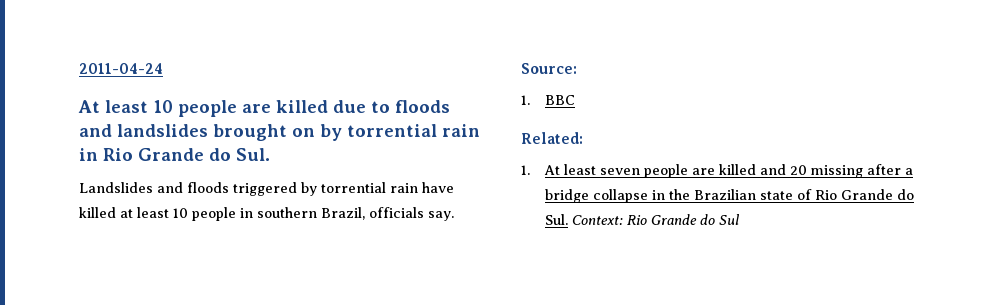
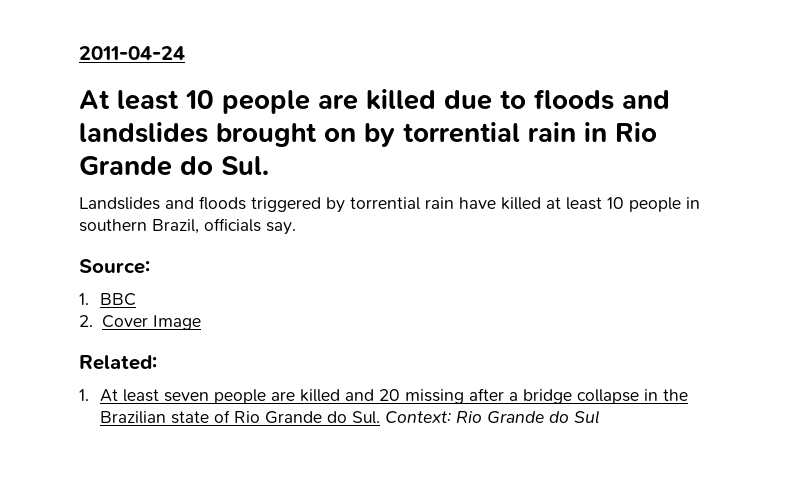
(575, 100) none -> [79,315,201,330] // 2. Cover Image

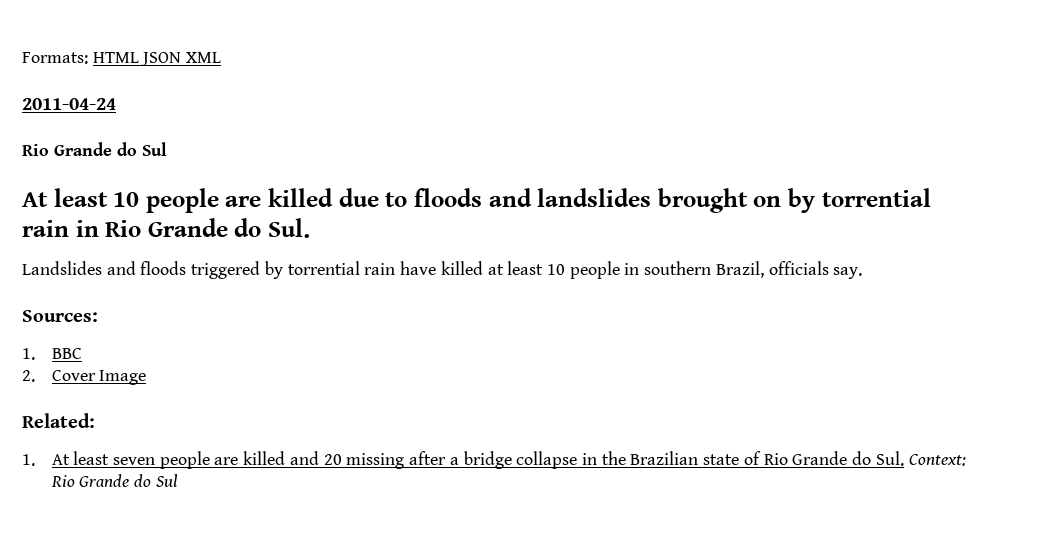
[79,46,185,60] 2011-04-24 -> [22,52,222,66] [22,98,116,110] [22,142,167,156] Formats: HTML JSON XML // 2011-04-24 // Rio Grande do Sul
[79,259,150,274] Source: -> [22,310,98,322] Sources:

